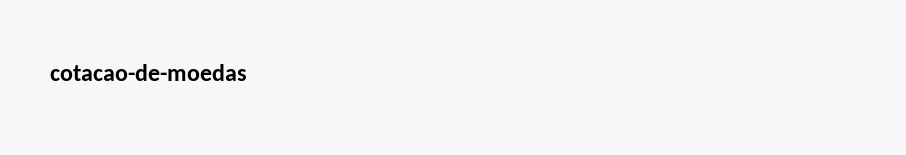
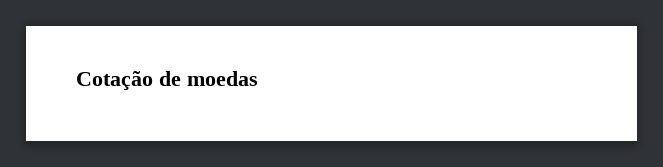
[50,64,247,81] cotacao-de-moedas -> [76,71,258,91] Cotação de moedas

